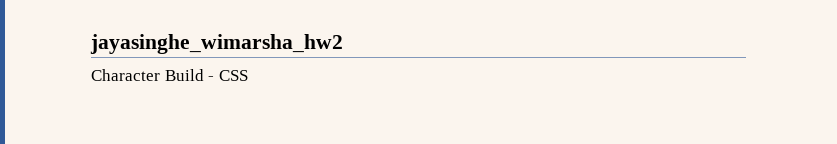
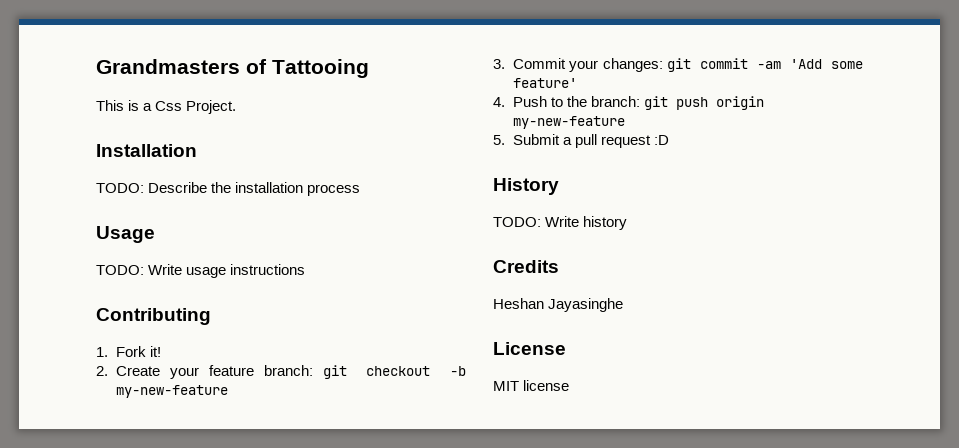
[90,34,343,54] [91,69,248,81] jayasinghe_wimarsha_hw2 // Character Build - CSS -> [96,59,369,78] [96,100,237,114] [96,144,197,157] [96,182,361,196] [96,226,155,243] [96,264,306,278] [96,308,211,325] [96,346,161,357] [96,365,466,379] [115,385,228,398] [493,58,863,72] [512,78,577,88] [493,96,764,110] [512,116,625,129] [493,134,669,148] [493,178,559,195] [493,216,628,230] [493,260,559,273] [493,298,624,312] [493,342,566,355] [493,380,570,391] Grandmasters of Tattooing // This is a Css Project. // Installation // TODO: Describe the installation process // Usage // TODO: Write usage instructions // Contributing // 1. Fork it! // 2. Create your feature branch: git checkout -b my-new-feature // 3. Commit your changes: git commit -am 'Add some feature' // 4. Push to the branch: git push origin my-new-feature // 5. Submit a pull request :D // History // TODO: Write history // Credits // Heshan Jayasinghe // License // MIT license

